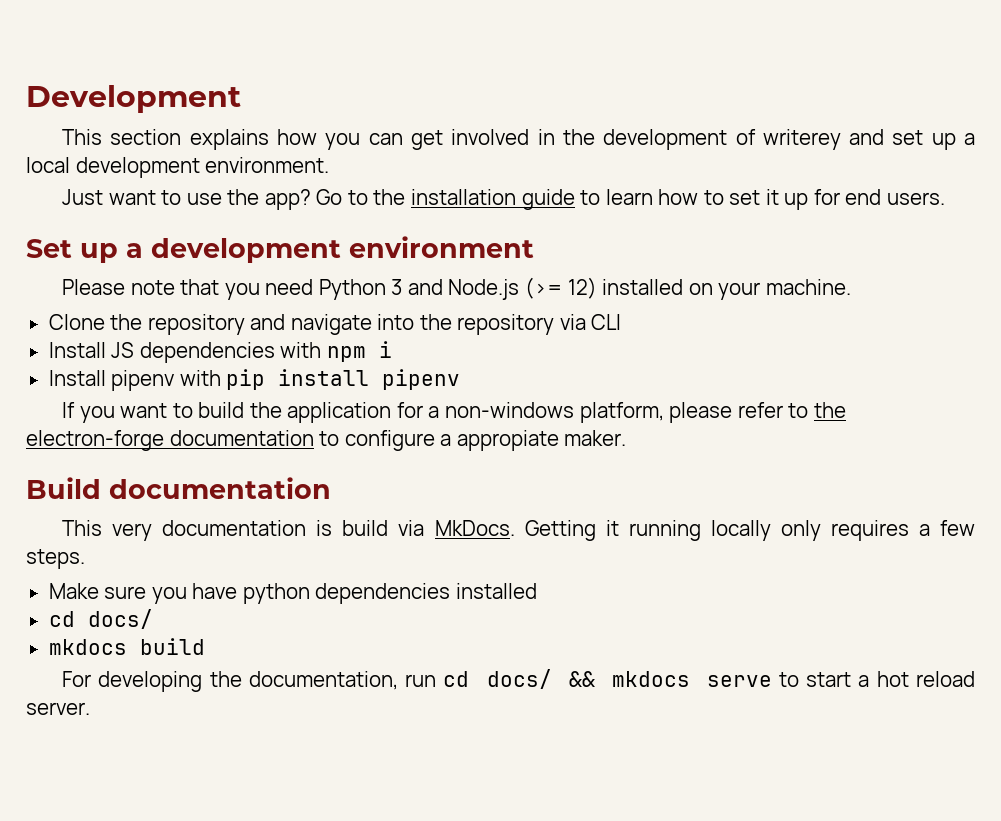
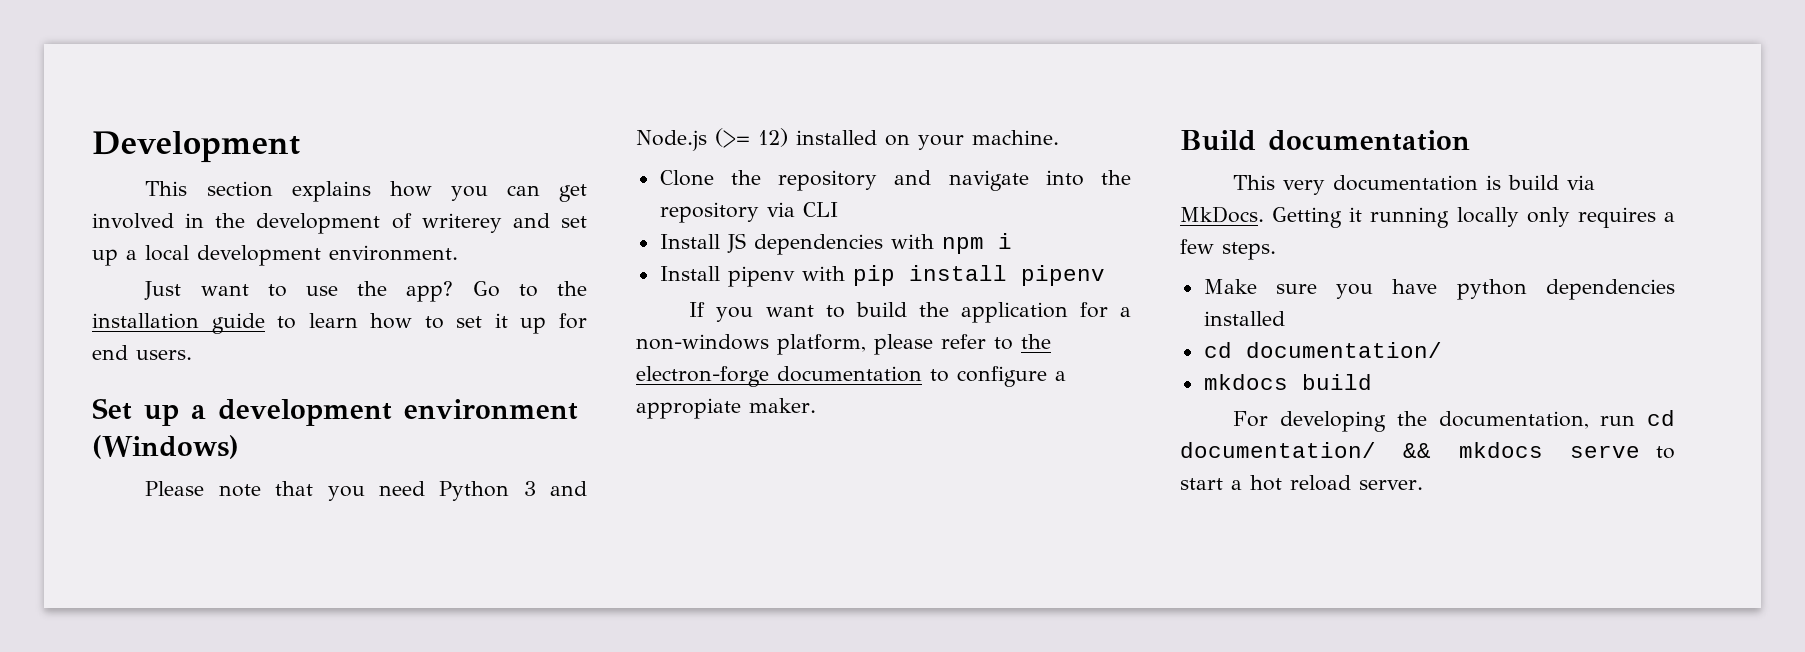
(534, 247) none -> [92,435,239,459] (Windows)
[87,609,153,629] docs/ -> [1245,342,1442,358] documentation/
[486,669,552,689] docs/ -> [1180,442,1376,458] documentation/

